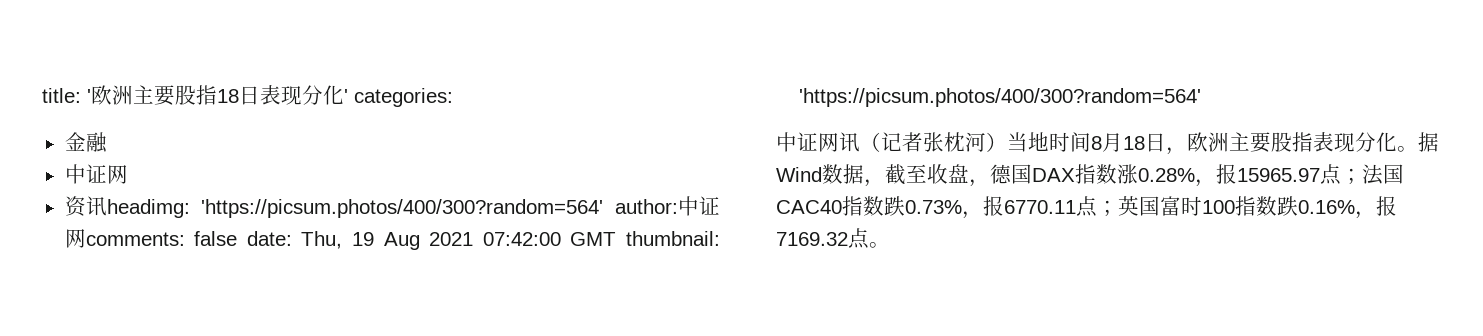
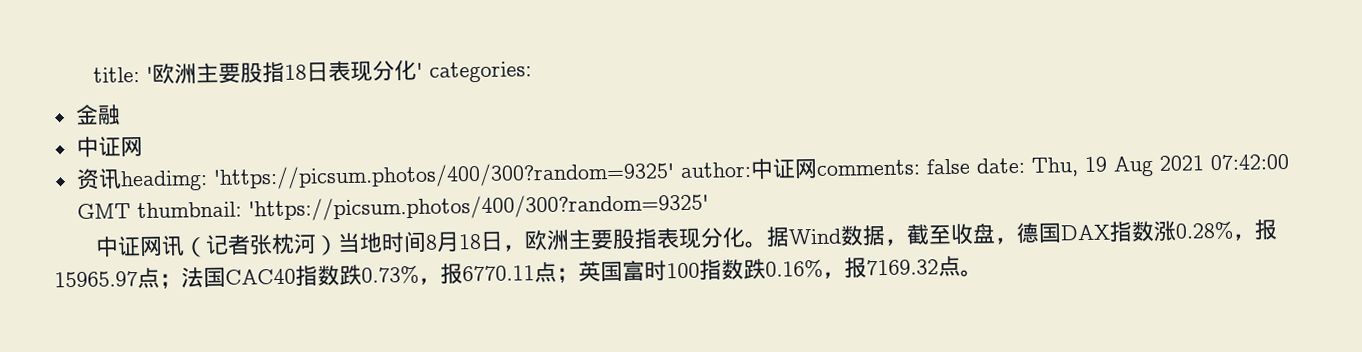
[201,199,604,218] 'https://picsum.photos/400/300?random=564' -> [212,161,675,190] 'https://picsum.photos/400/300?random=9325'
[798,88,1201,107] 'https://picsum.photos/400/300?random=564' -> [247,192,709,222] 'https://picsum.photos/400/300?random=9325'

